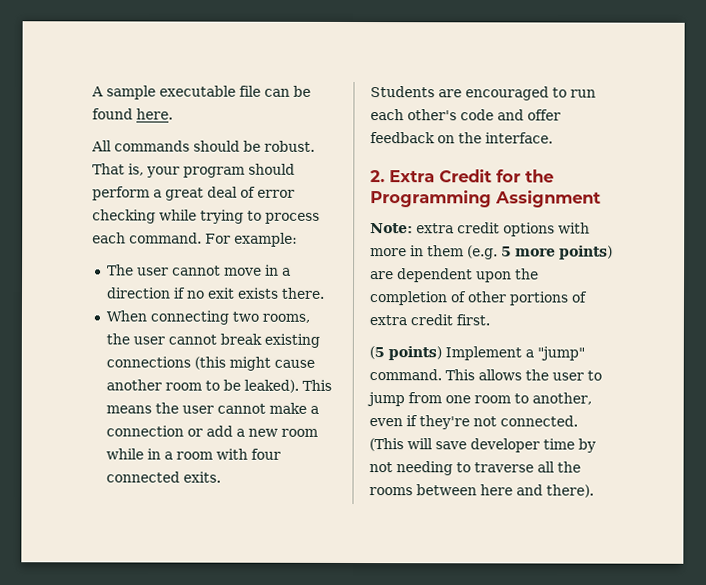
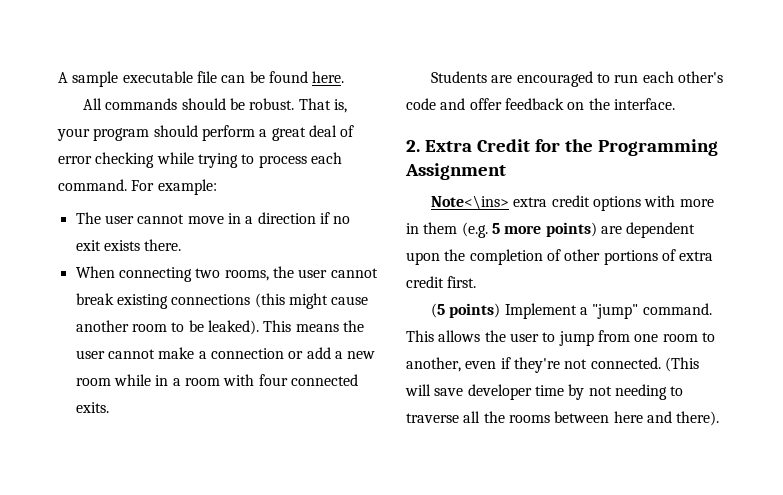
[370,223,413,234] Note: -> [431,195,510,209] Note<\ins>

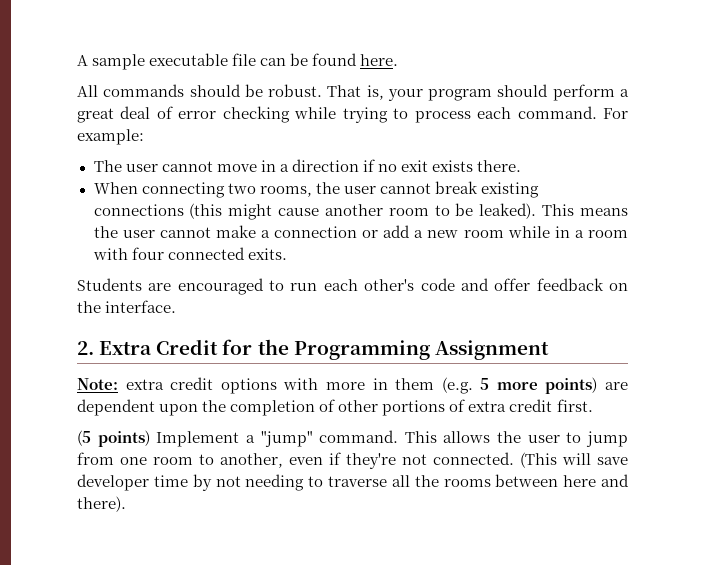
[431,195,510,209] Note<\ins> -> [77,378,118,390] Note:

